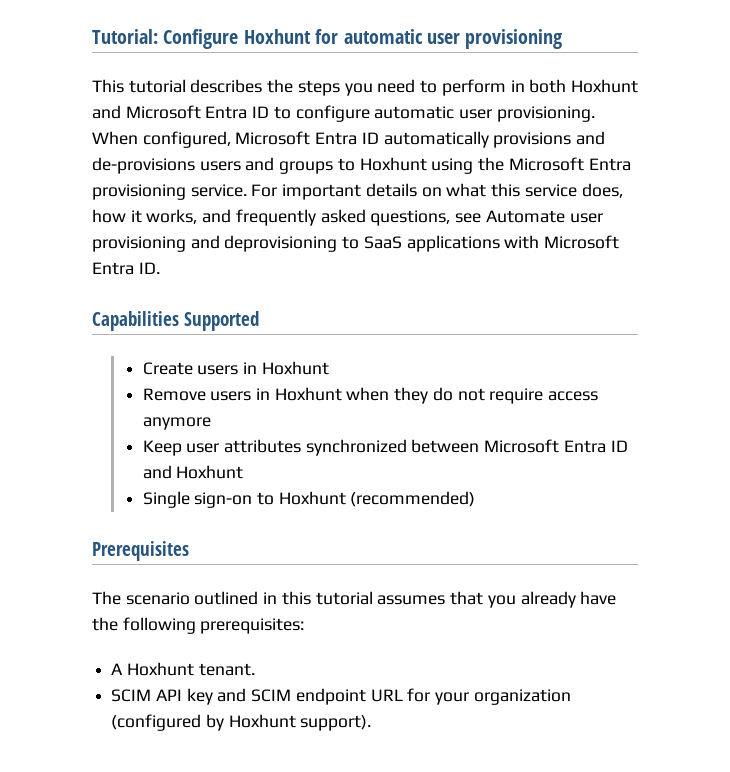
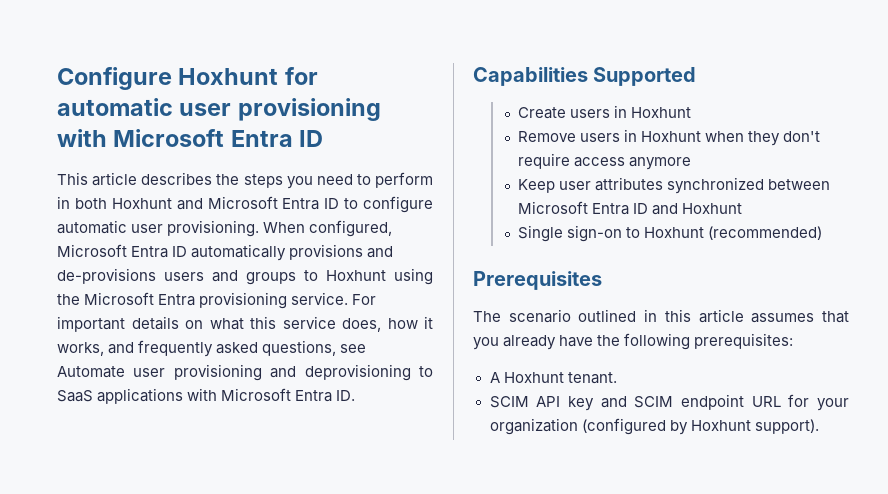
[92,29,158,44] Tutorial: -> (57, 78) none
(563, 39) none -> [57,129,324,147] with Microsoft Entra ID
[128,79,186,93] tutorial -> [92,172,138,186] article
[432,387,485,401] do not -> [783,131,821,142] don't
[315,591,373,605] tutorial -> [698,309,744,323] article

